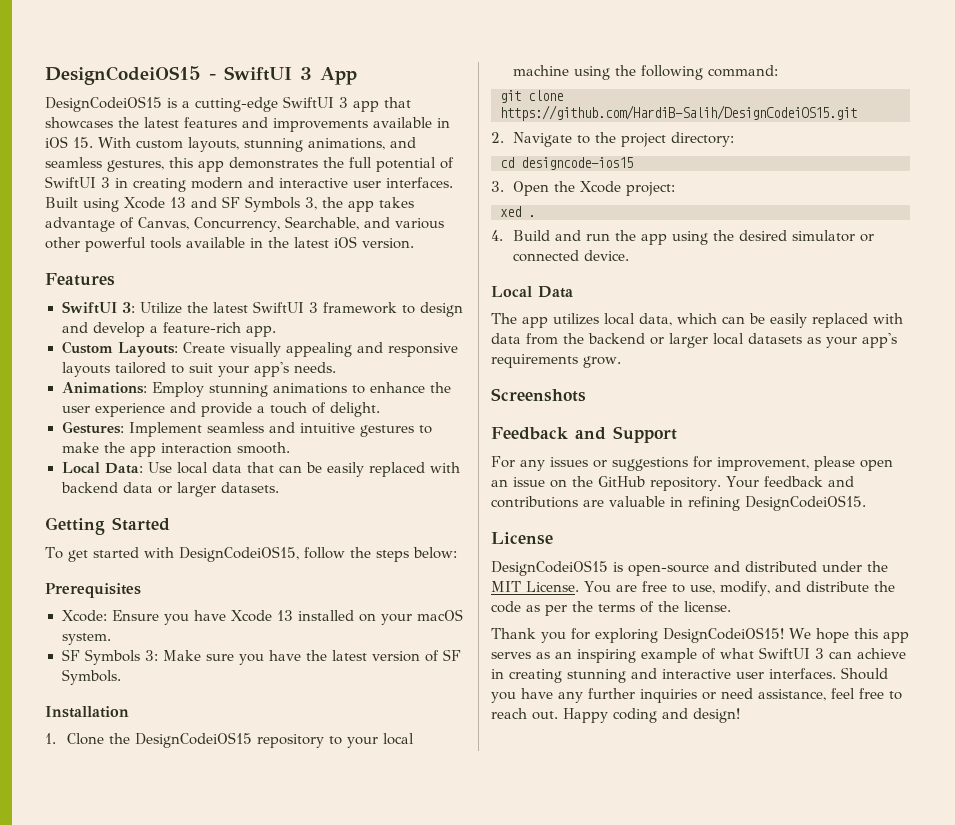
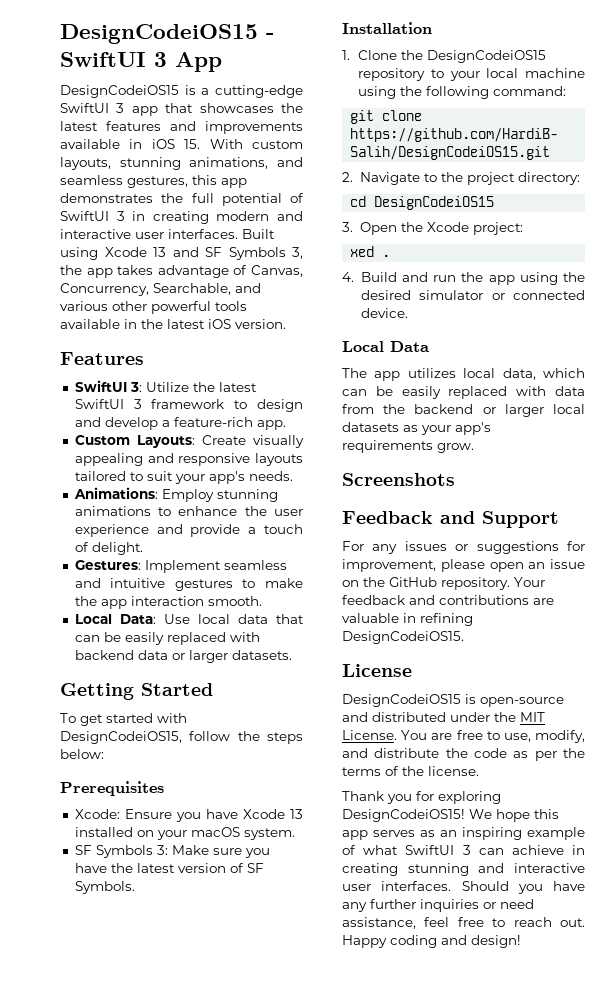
[521,157,633,170] designcode-ios15 -> [374,196,495,210] DesignCodeiOS15

